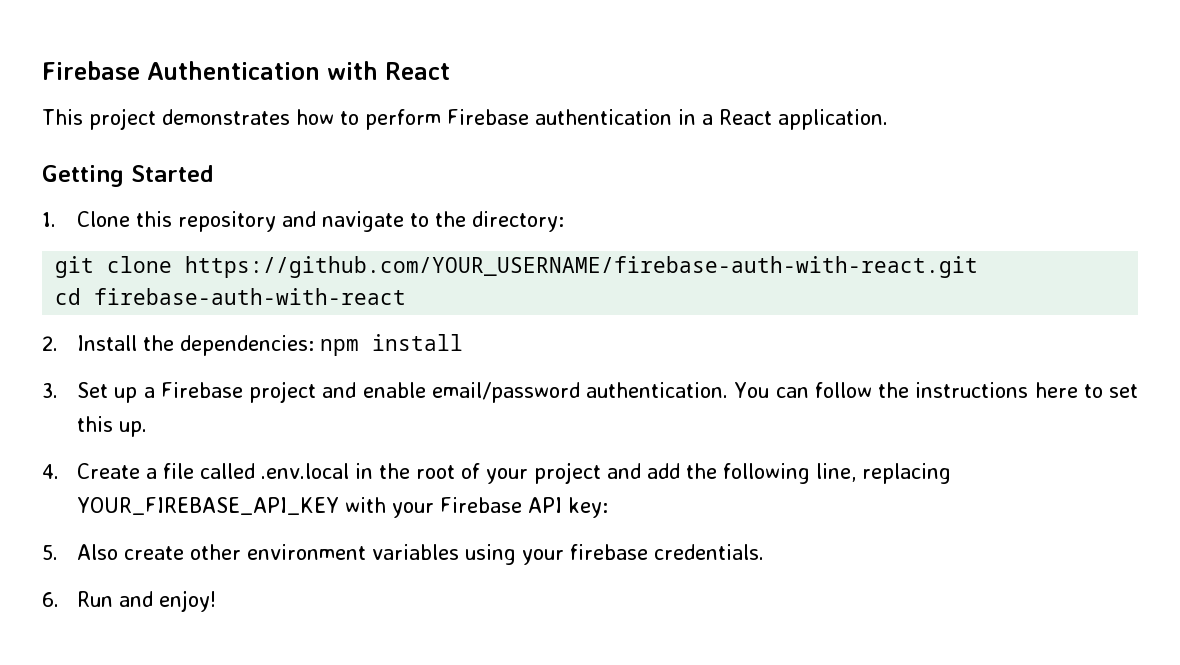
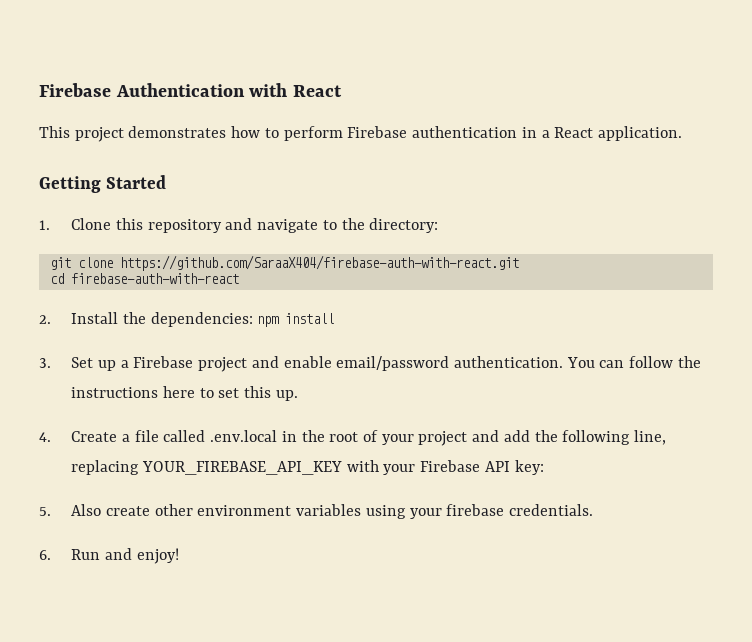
[185,256,979,278] https://github.com/YOUR_USERNAME/firebase-auth-with-react.git -> [119,255,519,271] https://github.com/SaraaX404/firebase-auth-with-react.git

